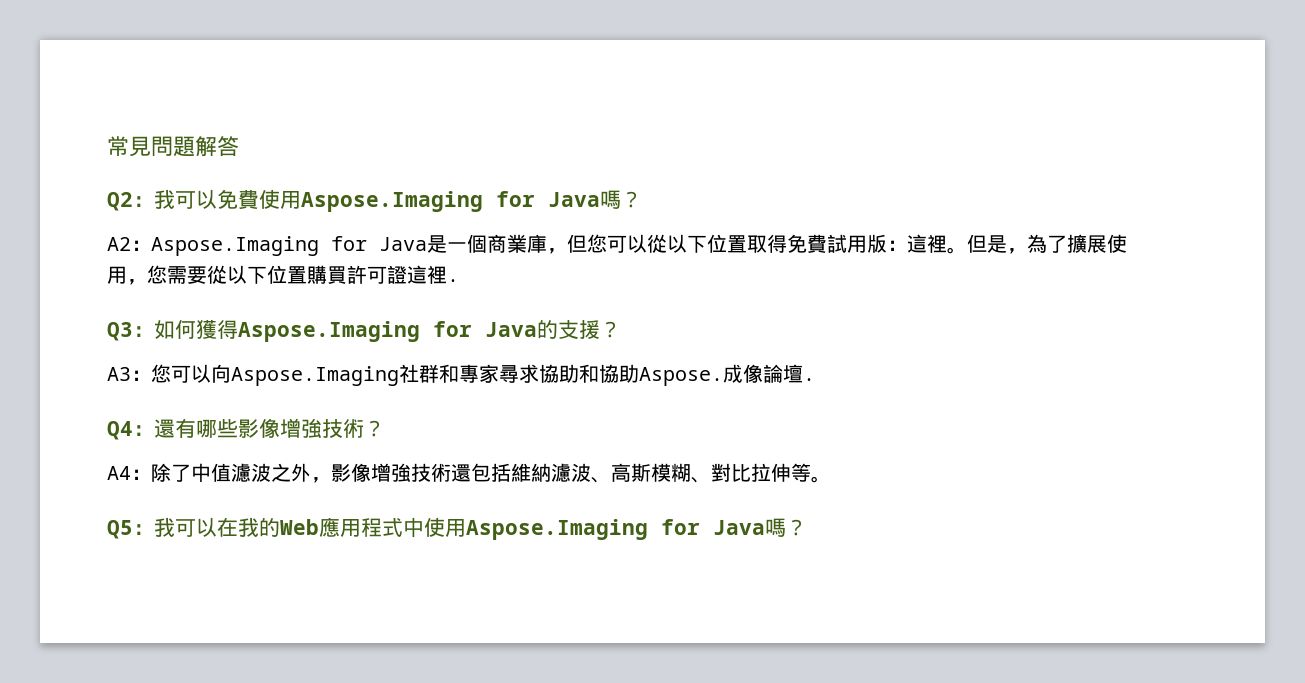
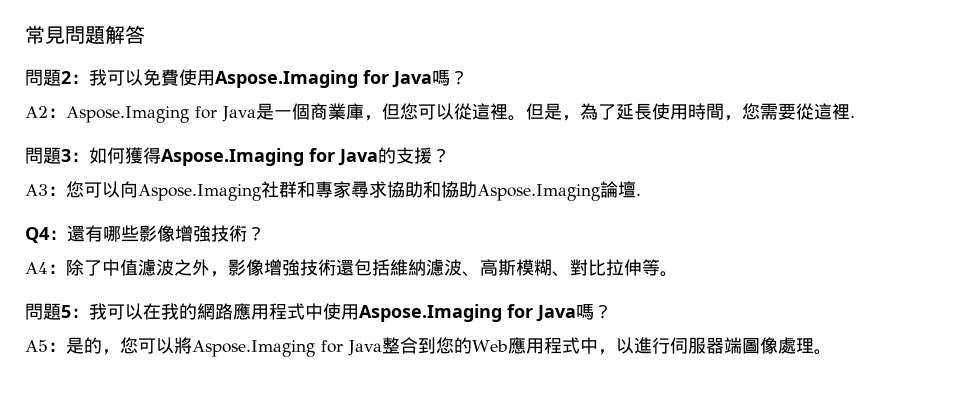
[107,192,133,211] Q2 -> [25,69,71,86] 問題2
[667,234,1127,254] [107,265,407,285] 以下位置取得免費試用版：這裡。但是，為了擴展使用，您需要從以下位置購買許可證 -> [472,103,814,121] 這裡。但是，為了延長使用時間，您需要從
[107,322,133,341] Q3 -> [25,147,71,164] 問題3
[639,364,763,386] Aspose.成像 -> [477,184,600,201] Aspose.Imaging
[107,520,133,539] Q5 -> [25,303,71,320] 問題5
[280,519,319,535] Web -> [197,303,233,320] 網路
(807, 527) none -> [25,337,832,357] // A5：是的，您可以將Aspose.Imaging for Java整合到您的Web應用程式中，以進行伺服器端圖像處理。

